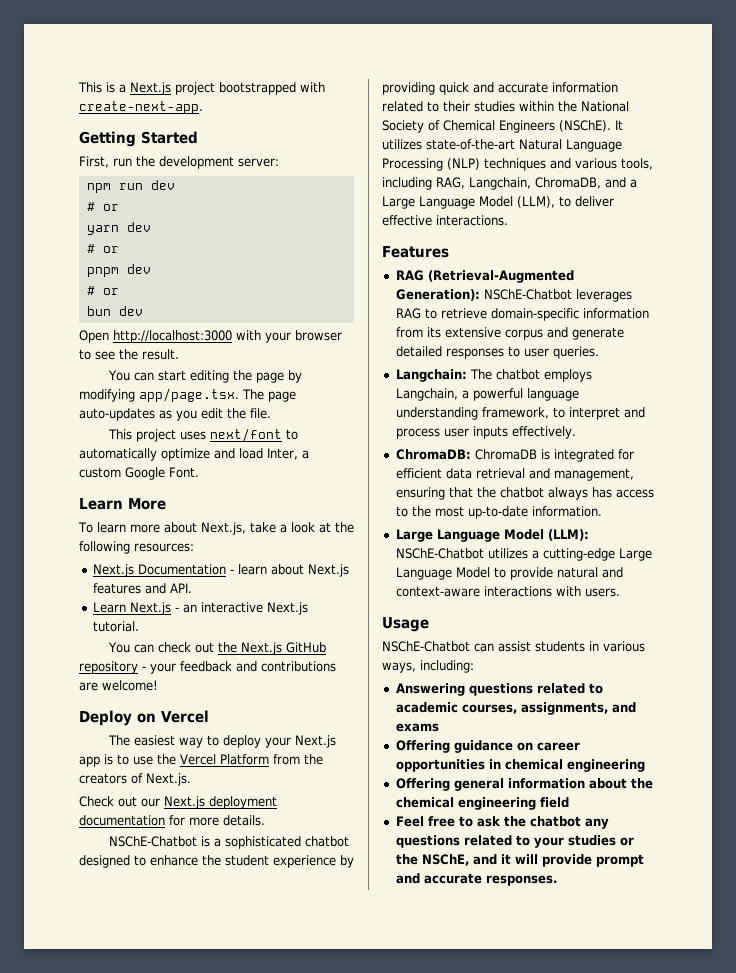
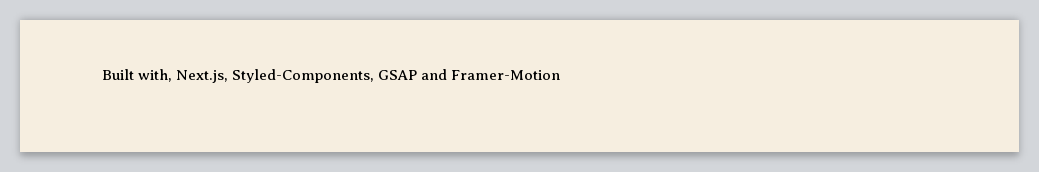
[78,82,325,95] [79,101,203,114] [79,131,198,147] [79,156,279,169] [86,180,175,193] [86,202,119,211] [86,222,151,235] [86,244,119,253] [86,264,151,277] [86,286,119,295] [86,306,143,316] [79,330,342,343] [79,349,179,360] [108,370,303,383] [79,388,296,402] [79,408,271,421] [108,428,299,442] [79,448,309,461] [79,467,199,480] [79,498,166,510] [78,522,354,535] [79,541,194,554] [92,564,349,577] [92,583,192,594] [92,602,308,615] [92,621,139,632] [108,642,327,655] [79,661,336,674] [79,680,158,691] [79,710,209,726] [108,735,337,748] [79,754,323,767] [79,773,191,786] [79,796,277,809] [79,815,265,826] [109,836,350,849] [79,855,354,868] [382,82,618,95] [382,101,629,112] [382,120,623,133] [382,139,622,152] [382,158,653,171] [382,177,637,190] [382,196,614,209] [382,215,508,226] [382,246,449,258] [395,270,574,283] [395,289,632,302] [395,308,649,321] [395,327,624,340] [395,346,599,359] [395,369,592,382] [395,388,579,401] [395,407,645,420] [395,426,576,439] [395,449,634,462] [395,468,634,481] [395,487,654,500] [395,506,602,519] [395,529,589,542] [395,548,652,561] [395,567,623,580] [395,586,620,597] [382,617,429,632] [382,641,645,652] [382,660,474,673] [395,683,603,696] [395,702,636,715] [395,723,439,732] [395,740,580,753] [395,759,645,772] [395,778,653,791] [395,797,569,810] [395,816,609,829] [395,835,634,848] [395,854,644,867] [395,873,557,886] This is a Next.js project bootstrapped with create-next-app. // Getting Started // First, run the development server: // npm run dev // # or // yarn dev // # or // pnpm dev // # or // bun dev // Open http://localhost:3000 with your browser to see the result. // You can start editing the page by modifying app/page.tsx. The page auto-updates as you edit the file. // This project uses next/font to automatically optimize and load Inter, a custom Google Font. // Learn More // To learn more about Next.js, take a look at the following resources: // Next.js Documentation - learn about Next.js features and API. // Learn Next.js - an interactive Next.js tutorial. // You can check out the Next.js GitHub repository - your feedback and contributions are welcome! // Deploy on Vercel // The easiest way to deploy your Next.js app is to use the Vercel Platform from the creators of Next.js. // Check out our Next.js deployment documentation for more details. // NSChE-Chatbot is a sophisticated chatbot designed to enhance the student experience by providing quick and accurate information related to their studies within the National Society of Chemical Engineers (NSChE). It utilizes state-of-the-art Natural Language Processing (NLP) techniques and various tools, including RAG, Langchain, ChromaDB, and a Large Language Model (LLM), to deliver effective interactions. // Features // RAG (Retrieval-Augmented Generation): NSChE-Chatbot leverages RAG to retrieve domain-specific information from its extensive corpus and generate detailed responses to user queries. // Langchain: The chatbot employs Langchain, a powerful language understanding framework, to interpret and process user inputs effectively. // ChromaDB: ChromaDB is integrated for efficient data retrieval and management, ensuring that the chatbot always has access to the most up-to-date information. // Large Language Model (LLM): NSChE-Chatbot utilizes a cutting-edge Large Language Model to provide natural and context-aware interactions with users. // Usage // NSChE-Chatbot can assist students in various ways, including: // Answering questions related to academic courses, assignments, and exams // Offering guidance on career opportunities in chemical engineering // Offering general information about the chemical engineering field // Feel free to ask the chatbot any questions related to your studies or the NSChE, and it will provide prompt and accurate responses. -> [102,69,561,83] Built with, Next.js, Styled-Components, GSAP and Framer-Motion

